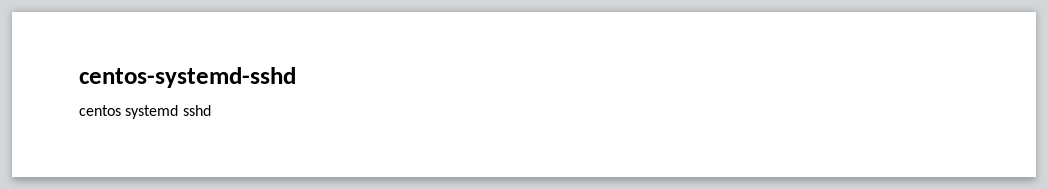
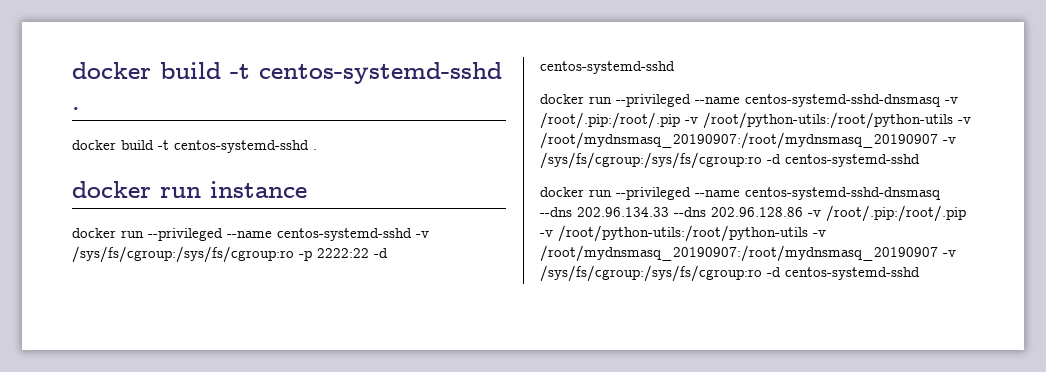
[79,67,296,88] [79,105,211,119] centos-systemd-sshd // centos systemd sshd -> [72,62,502,84] [72,107,80,110] [72,140,317,153] [72,181,307,198] [72,228,429,241] [72,246,388,263] [540,61,675,74] [540,94,958,107] [540,112,971,129] [540,132,956,149] [540,152,920,169] [540,187,941,200] [540,205,966,222] [540,225,826,242] [540,245,956,262] [540,265,920,282] docker build -t centos-systemd-sshd . // docker build -t centos-systemd-sshd . // docker run instance // docker run --privileged --name centos-systemd-sshd -v /sys/fs/cgroup:/sys/fs/cgroup:ro -p 2222:22 -d centos-systemd-sshd // docker run --privileged --name centos-systemd-sshd-dnsmasq -v /root/.pip:/root/.pip -v /root/python-utils:/root/python-utils -v /root/mydnsmasq_20190907:/root/mydnsmasq_20190907 -v /sys/fs/cgroup:/sys/fs/cgroup:ro -d centos-systemd-sshd // docker run --privileged --name centos-systemd-sshd-dnsmasq --dns 202.96.134.33 --dns 202.96.128.86 -v /root/.pip:/root/.pip -v /root/python-utils:/root/python-utils -v /root/mydnsmasq_20190907:/root/mydnsmasq_20190907 -v /sys/fs/cgroup:/sys/fs/cgroup:ro -d centos-systemd-sshd

